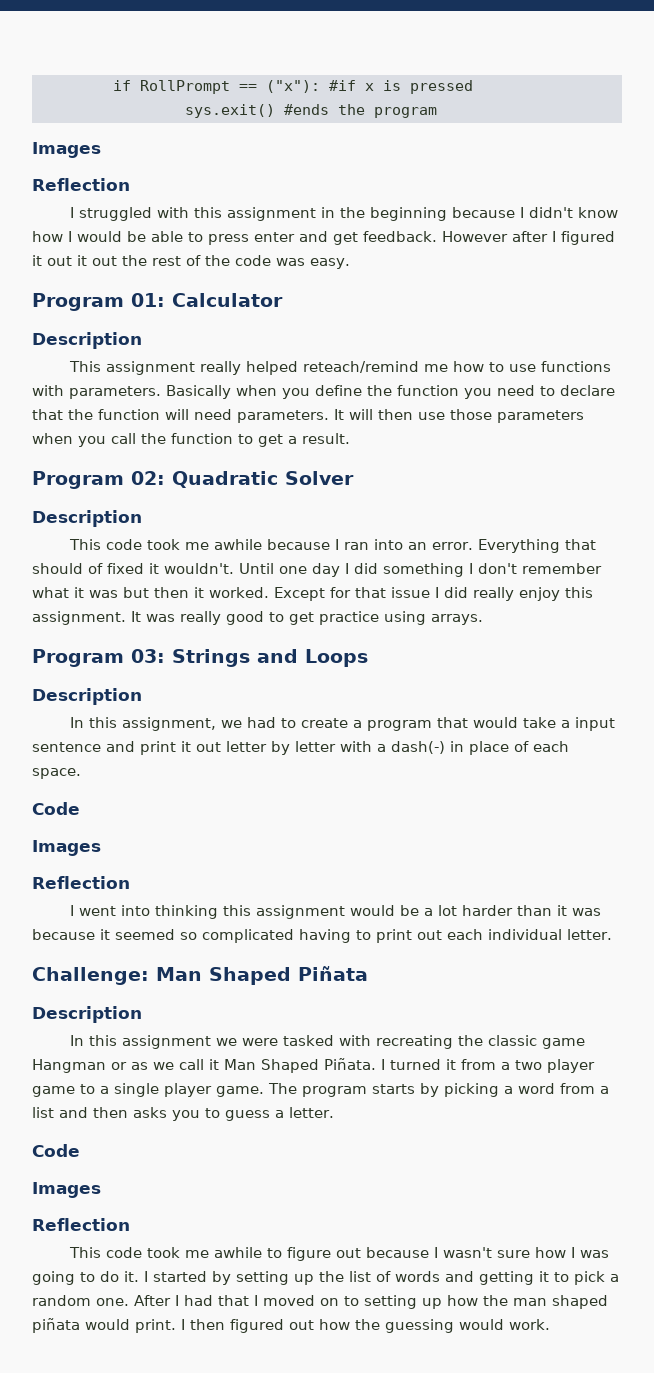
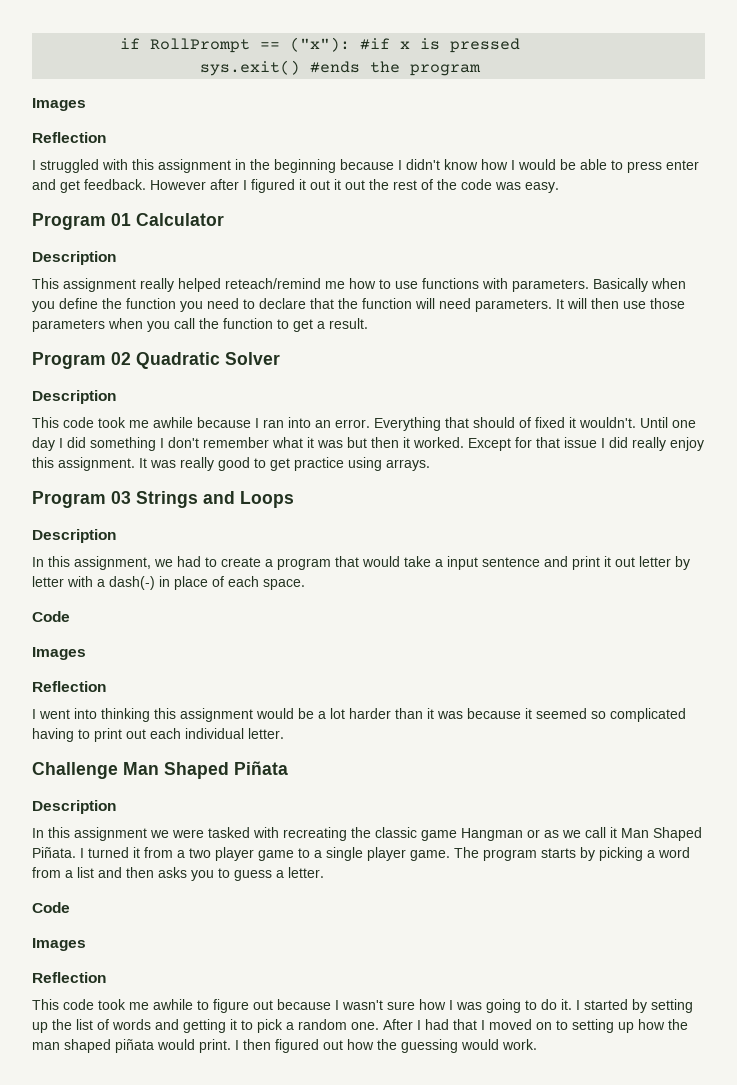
[131,293,165,307] 01: -> [111,213,131,226] 01
[131,471,165,485] 02: -> [111,352,131,365] 02
[131,649,165,663] 03: -> [111,491,131,504] 03
[32,967,149,985] Challenge: -> [32,762,118,779] Challenge

